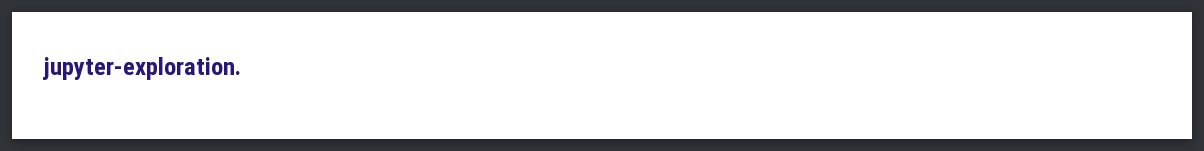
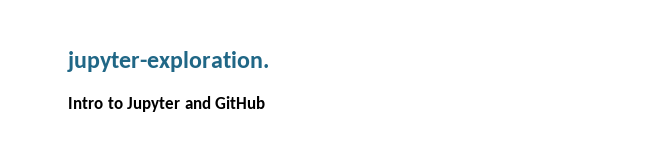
(241, 68) none -> [68,96,266,112] // Intro to Jupyter and GitHub

